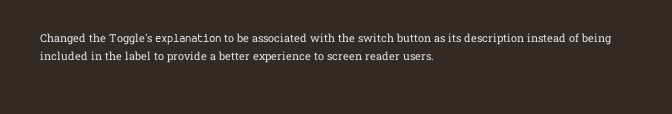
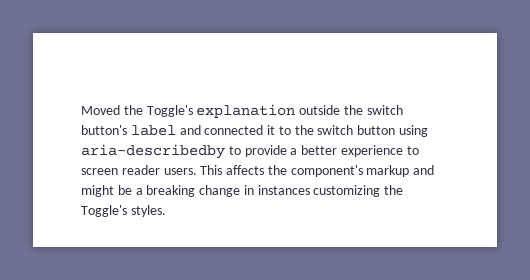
[40,33,86,45] Changed -> [81,105,120,115] Moved
[224,33,612,45] [40,51,151,61] to be associated with the switch button as its description instead of being included in the label -> [299,105,403,115] [81,125,429,137] [81,144,225,159] outside the switch button's label and connected it to the switch button using aria-describedby
(434, 57) none -> [200,165,435,177] [81,185,404,197] [81,205,166,217] This affects the component's markup and might be a breaking change in instances customizing the Toggle's styles.

